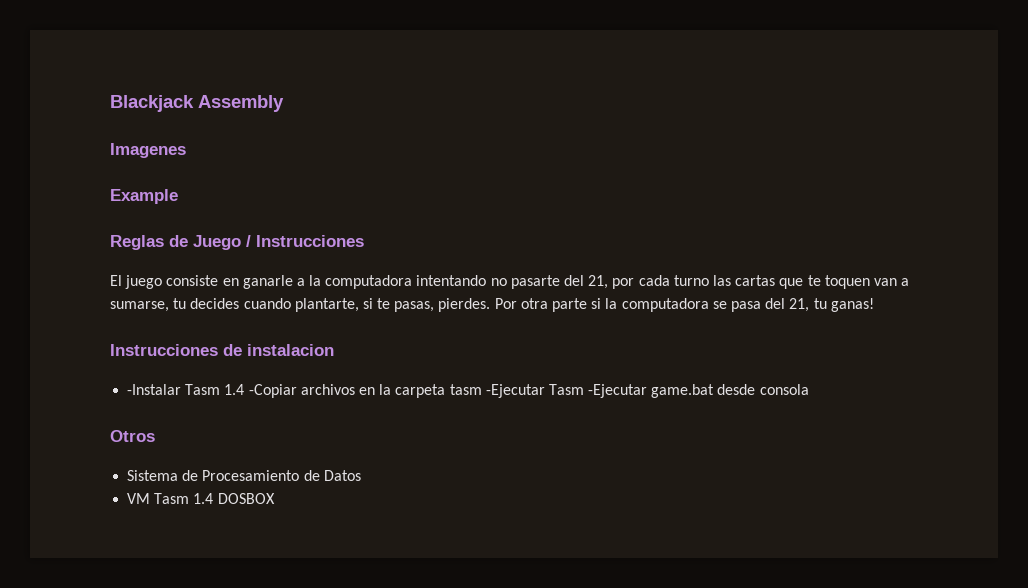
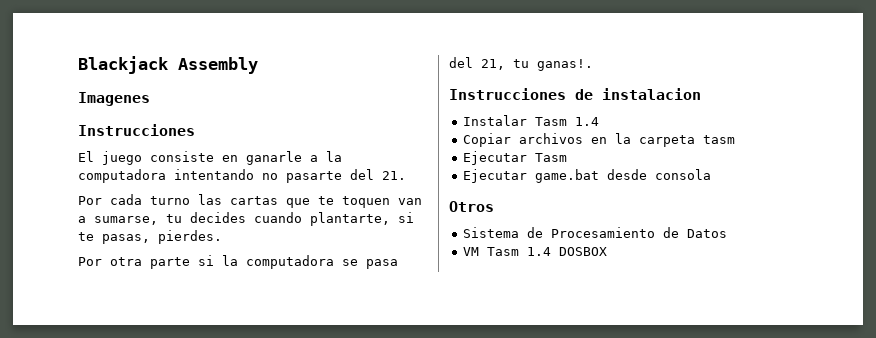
[110,189,178,204] [110,235,251,250] Example // Reglas de Juego / -> (150, 99) none
[588,275,635,289] 21, por -> [382,171,406,180] [78,196,102,205] 21. // Por
(491, 305) none -> (222, 237) //
[830,298,874,312] ganas! -> [537,59,593,71] ganas!.
[127,384,297,398] -Instalar Tasm 1.4 -Copiar -> [463,115,600,126] [463,133,512,147] Instalar Tasm 1.4 // Copiar
[485,384,648,398] -Ejecutar Tasm -Ejecutar -> [463,151,568,165] [463,169,528,183] // Ejecutar Tasm // Ejecutar

